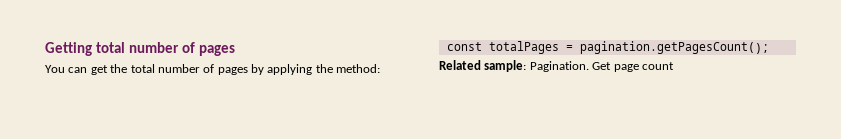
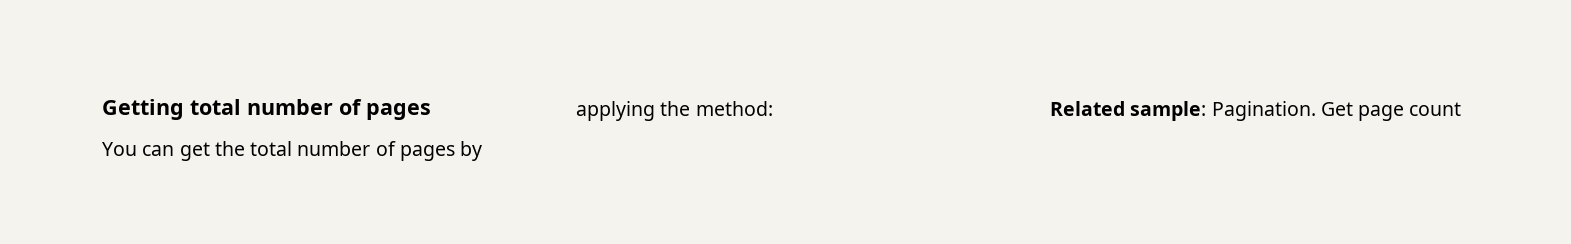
[446,41,769,54] // const totalPages = pagination.getPagesCount(); -> (773, 108) none

